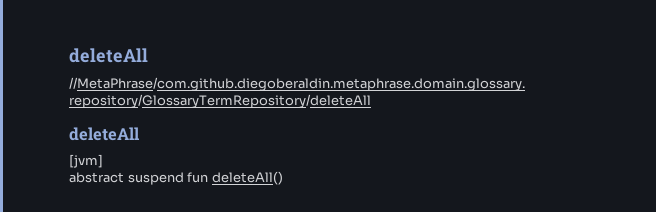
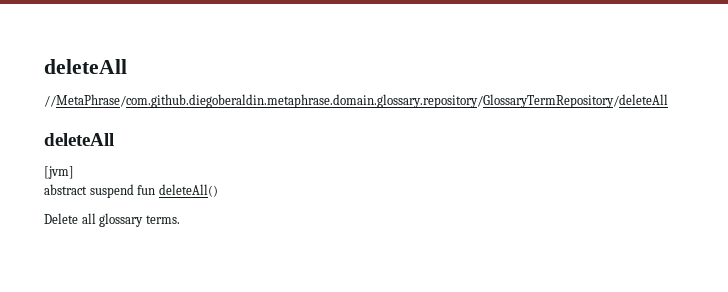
(283, 178) none -> [44,213,180,227] // Delete all glossary terms.

